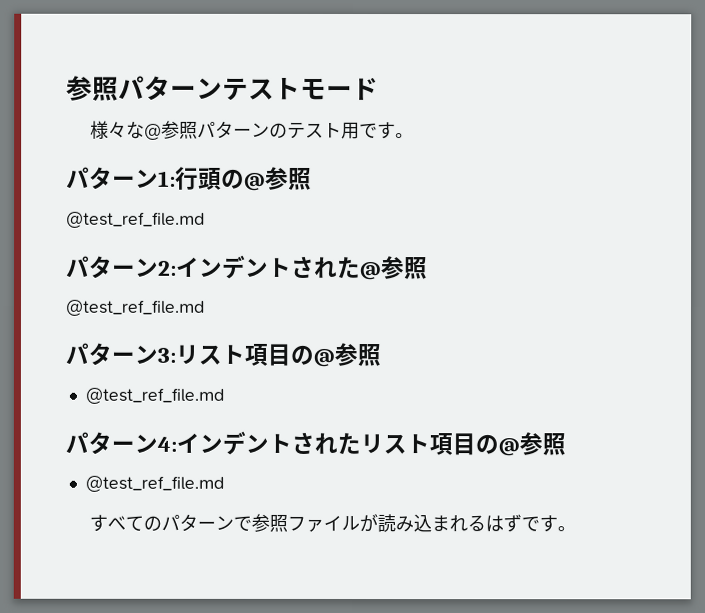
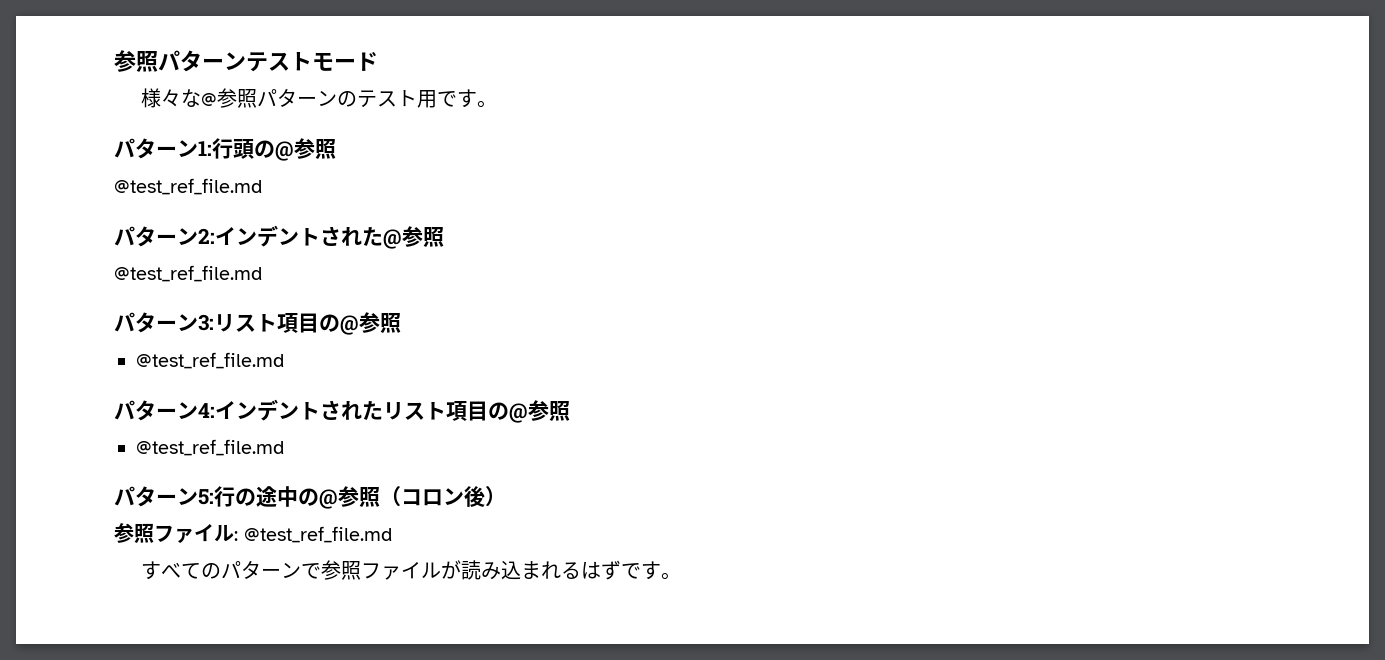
(225, 483) none -> [114,486,506,509] [114,523,392,544] // パターン5:行の途中の@参照（コロン後） // 参照ファイル: @test_ref_file.md

